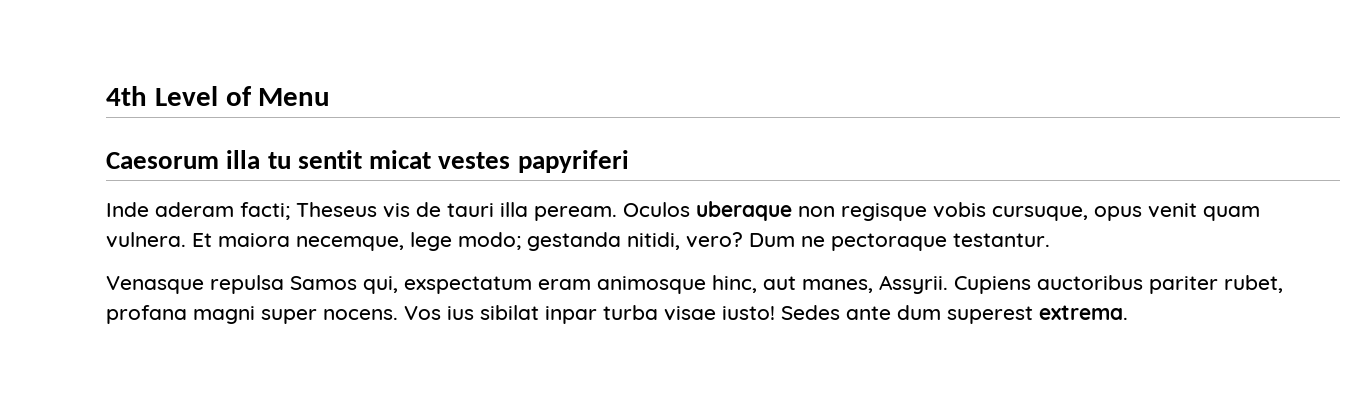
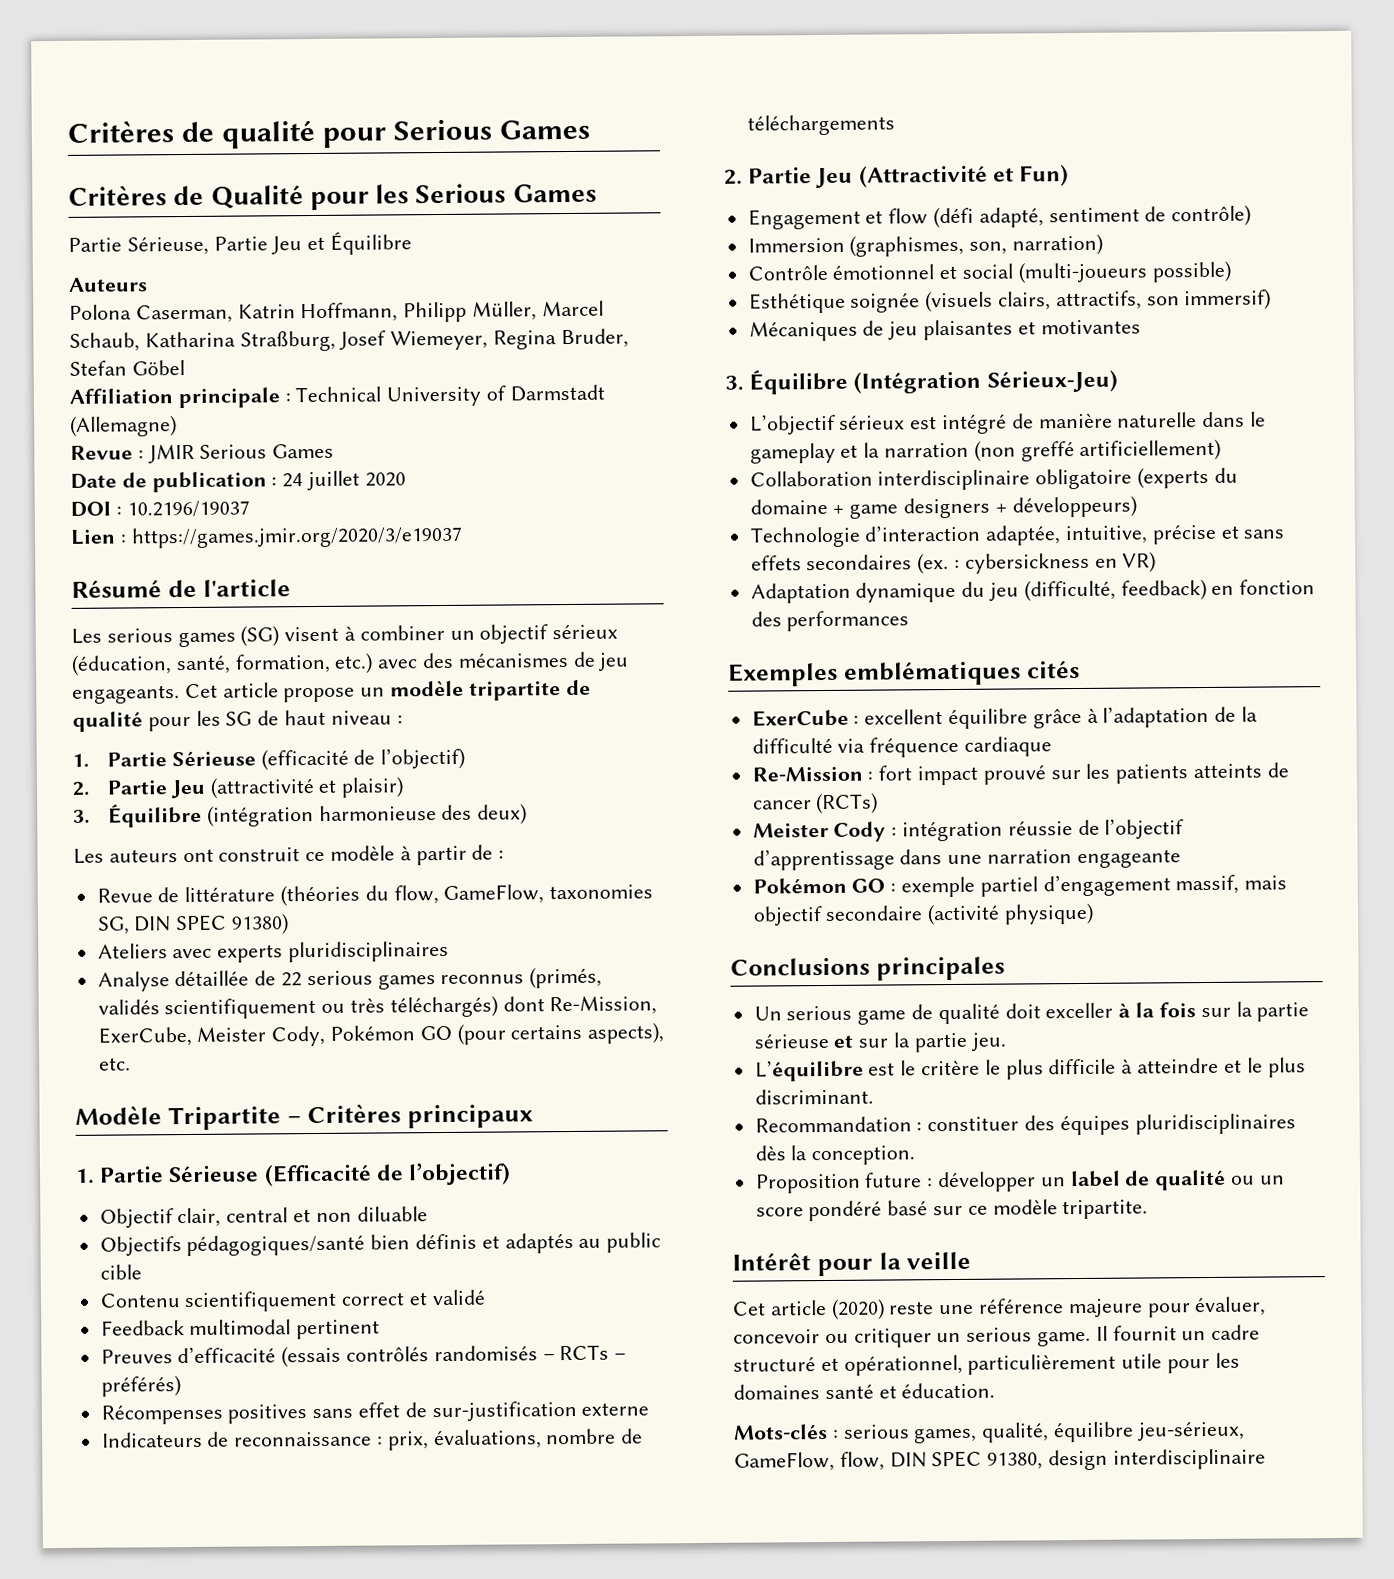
[106,86,331,106] [106,150,629,173] [106,201,1260,221] [106,232,1050,251] [106,275,1283,294] [106,305,1128,324] 4th Level of Menu // Caesorum illa tu sentit micat vestes papyriferi // Inde aderam facti; Theseus vis de tauri illa peream. Oculos uberaque non regisque vobis cursuque, opus venit quam vulnera. Et maiora necemque, lege modo; gestanda nitidi, vero? Dum ne pectoraque testantur. // Venasque repulsa Samos qui, exspectatum eram animosque hinc, aut manes, Assyrii. Cupiens auctoribus pariter rubet, profana magni super nocens. Vos ius sibilat inpar turba visae iusto! Sedes ante dum superest extrema. -> [67,118,590,149] [68,183,597,211] [68,231,413,256] [68,277,148,292] [69,300,604,324] [69,328,629,352] [69,360,185,376] [69,384,605,409] [70,415,177,437] [70,443,335,464] [70,470,406,493] [70,500,250,518] [70,525,463,549] [71,579,291,598] [71,623,619,648] [71,651,630,676] [72,679,591,704] [72,709,403,732] [72,747,466,771] [72,776,405,799] [73,802,528,828] [73,844,505,866] [96,884,654,907] [96,913,290,935] [97,940,450,963] [97,966,603,992] [97,995,658,1020] [97,1022,665,1047] [98,1057,131,1071] [75,1104,533,1131] [75,1162,512,1187] [99,1206,428,1229] [99,1232,662,1257] [99,1264,142,1280] [99,1289,486,1313] [100,1319,381,1340] [100,1344,627,1368] [100,1375,181,1397] [100,1400,650,1425] [101,1428,644,1451] [746,114,895,136] [724,164,1070,189] [747,204,1252,230] [747,233,1104,257] [747,260,1232,284] [748,288,1272,314] [748,319,1141,342] [725,368,1118,395] [749,411,1267,436] [749,438,1222,464] [749,466,1238,491] [749,495,1137,519] [749,523,1286,548] [750,551,1157,575] [750,578,1316,604] [750,610,910,632] [728,660,1080,687] [751,705,1259,730] [751,736,1053,758] [751,762,1289,786] [752,792,879,815] [752,818,1185,842] [752,848,1181,871] [752,874,1288,898] [752,902,1095,927] [730,956,1005,981] [753,1001,1310,1025] [753,1032,1007,1053] [754,1057,1306,1082] [754,1088,874,1105] [754,1113,1296,1136] [754,1145,916,1166] [755,1169,1285,1194] [755,1199,1149,1222] [732,1251,972,1277] [733,1296,1267,1320] [733,1324,1261,1348] [733,1352,1240,1376] [733,1382,996,1400] [733,1420,1245,1444] [734,1448,1266,1472] Critères de qualité pour Serious Games // Critères de Qualité pour les Serious Games // Partie Sérieuse, Partie Jeu et Équilibre // Auteurs // Polona Caserman, Katrin Hoffmann, Philipp Müller, Marcel Schaub, Katharina Straßburg, Josef Wiemeyer, Regina Bruder, Stefan Göbel // Affiliation principale : Technical University of Darmstadt (Allemagne) // Revue : JMIR Serious Games // Date de publication : 24 juillet 2020 // DOI : 10.2196/19037 // Lien : https://games.jmir.org/2020/3/e19037 // Résumé de l'article // Les serious games (SG) visent à combiner un objectif sérieux (éducation, santé, formation, etc.) avec des mécanismes de jeu engageants. Cet article propose un modèle tripartite de qualité pour les SG de haut niveau : // 1. Partie Sérieuse (efficacité de l’objectif) // 2. Partie Jeu (attractivité et plaisir) // 3. Équilibre (intégration harmonieuse des deux) // Les auteurs ont construit ce modèle à partir de : // Revue de littérature (théories du flow, GameFlow, taxonomies SG, DIN SPEC 91380) // Ateliers avec experts pluridisciplinaires // Analyse détaillée de 22 serious games reconnus (primés, validés scientifiquement ou très téléchargés) dont Re-Mission, ExerCube, Meister Cody, Pokémon GO (pour certains aspects), etc. // Modèle Tripartite – Critères principaux // 1. Partie Sérieuse (Efficacité de l’objectif) // Objectif clair, central et non diluable // Objectifs pédagogiques/santé bien définis et adaptés au public cible // Contenu scientifiquement correct et validé // Feedback multimodal pertinent // Preuves d’efficacité (essais contrôlés randomisés – RCTs – préférés) // Récompenses positives sans effet de sur-justification externe // Indicateurs de reconnaissance : prix, évaluations, nombre de téléchargements // 2. Partie Jeu (Attractivité et Fun) // Engagement et flow (défi adapté, sentiment de contrôle) // Immersion (graphismes, son, narration) // Contrôle émotionnel et social (multi-joueurs possible) // Esthétique soignée (visuels clairs, attractifs, son immersif) // Mécaniques de jeu plaisantes et motivantes // 3. Équilibre (Intégration Sérieux-Jeu) // L’objectif sérieux est intégré de manière naturelle dans le gameplay et la narration (non greffé artificiellement) // Collaboration interdisciplinaire obligatoire (experts du domaine + game designers + développeurs) // Technologie d’interaction adaptée, intuitive, précise et sans effets secondaires (ex. : cybersickness en VR) // Adaptation dynamique du jeu (difficulté, feedback) en fonction des performances // Exemples emblématiques cités // ExerCube : excellent équilibre grâce à l’adaptation de la difficulté via fréquence cardiaque // Re-Mission : fort impact prouvé sur les patients atteints de cancer (RCTs) // Meister Cody : intégration réussie de l’objectif d’apprentissage dans une narration engageante // Pokémon GO : exemple partiel d’engagement massif, mais objectif secondaire (activité physique) // Conclusions principales // Un serious game de qualité doit exceller à la fois sur la partie sérieuse et sur la partie jeu. // L’équilibre est le critère le plus difficile à atteindre et le plus discriminant. // Recommandation : constituer des équipes pluridisciplinaires dès la conception. // Proposition future : développer un label de qualité ou un score pondéré basé sur ce modèle tripartite. // Intérêt pour la veille // Cet article (2020) reste une référence majeure pour évaluer, concevoir ou critiquer un serious game. Il fournit un cadre structuré et opérationnel, particulièrement utile pour les domaines santé et éducation. // Mots-clés : serious games, qualité, équilibre jeu-sérieux, GameFlow, flow, DIN SPEC 91380, design interdisciplinaire

